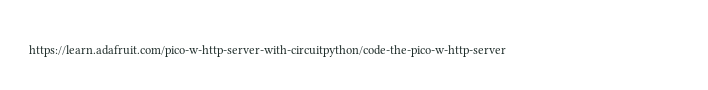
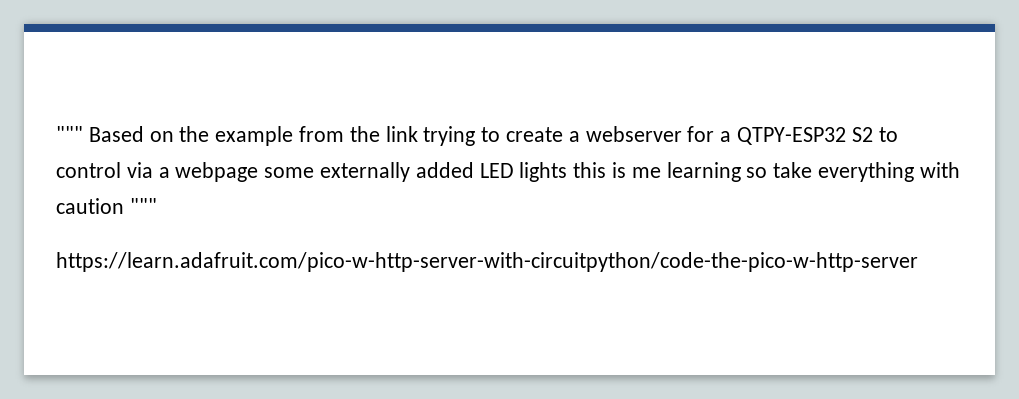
(29, 51) none -> [56,126,898,146] [56,162,960,182] [56,198,157,214] """ Based on the example from the link trying to create a webserver for a QTPY-ESP32 S2 to control via a webpage some externally added LED lights this is me learning so take everything with caution """ //

